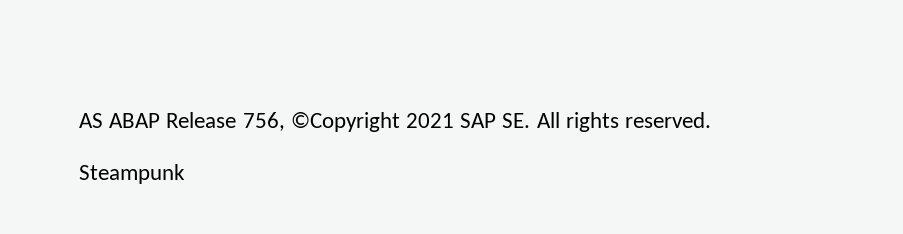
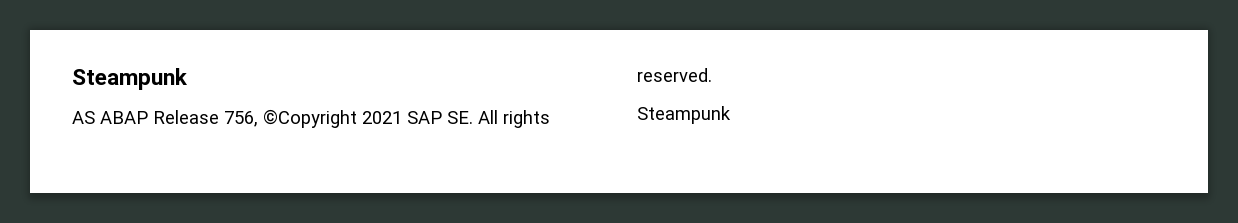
(79, 120) none -> [72,68,188,90] Steampunk //

